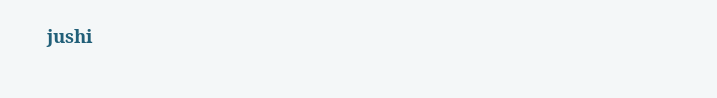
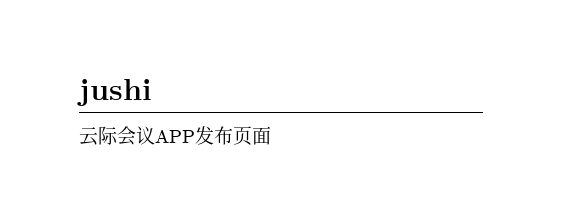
(93, 38) none -> [79,126,271,146] // 云际会议APP发布页面

